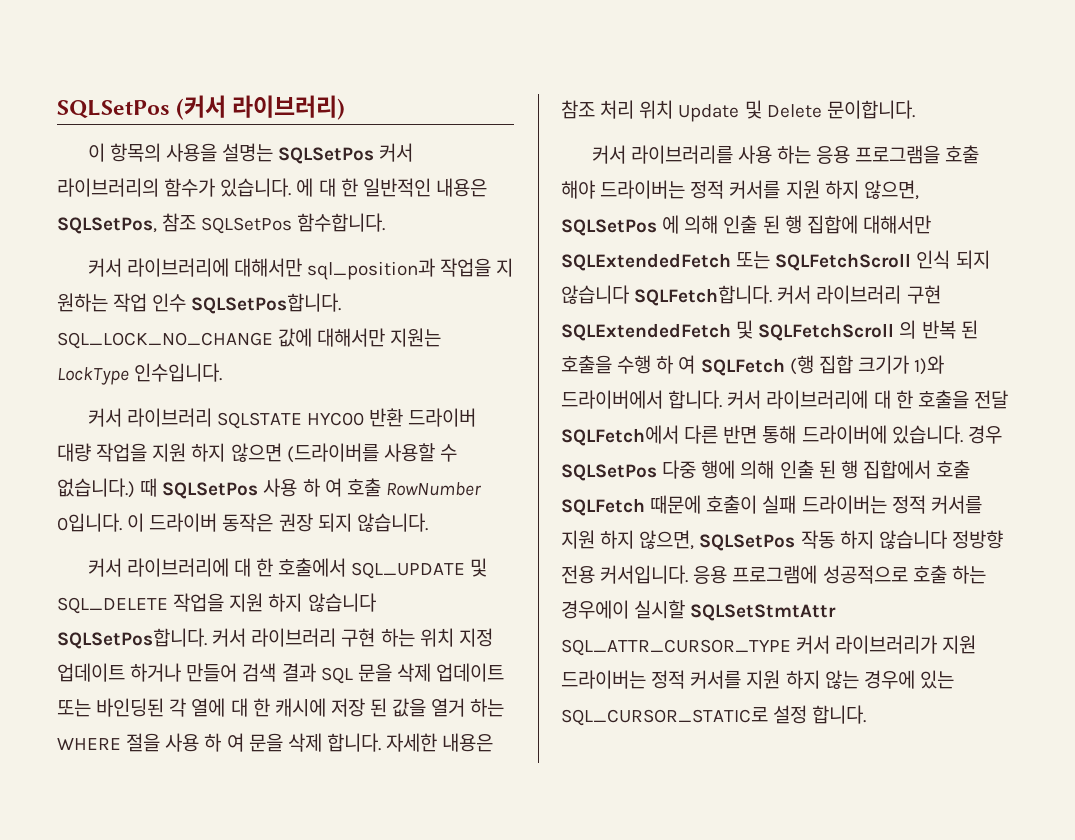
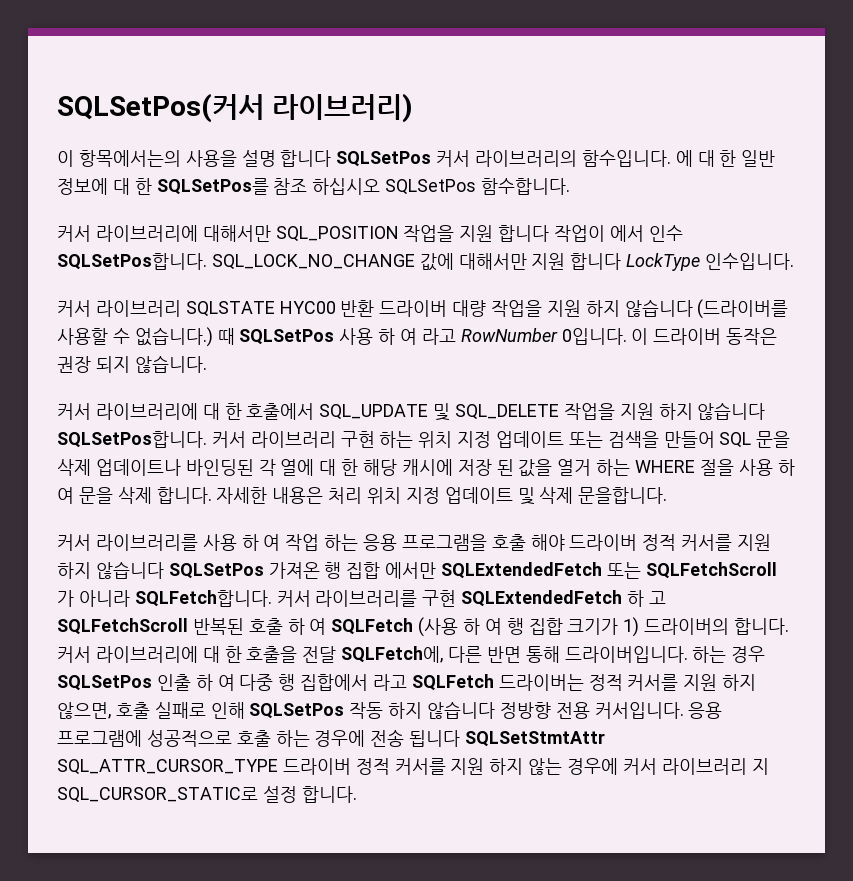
[57,95,227,120] SQLSetPos (커서 -> [57,93,264,123] SQLSetPos(커서
[109,143,274,162] 항목의 사용을 설명는 -> [78,150,332,167] 항목에서는의 사용을 설명 합니다
[164,178,292,197] 함수가 있습니다. -> [581,150,671,167] 함수입니다.
[362,178,487,197] [57,213,197,234] 일반적인 내용은 SQLSetPos, 참조 -> [741,150,776,167] [57,178,381,195] 일반 정보에 대 한 SQLSetPos를 참조 하십시오
[307,258,514,280] [57,293,148,312] sql_position과 작업을 지 원하는 작업 -> [275,225,644,242] SQL_POSITION 작업을 지원 합니다 작업이 에서
[390,328,442,347] 지원는 -> [531,253,622,270] 지원 합니다
[230,443,282,462] 않으면 -> [624,299,693,317] 않습니다
[346,478,381,497] 호출 -> [421,328,456,345] 라고
[130,663,316,682] 하거나 만들어 검색 결과 -> [568,431,715,448] 또는 검색을 만들어
[436,663,505,682] [57,699,91,717] 업데이트 또는 -> [95,459,181,476] 업데이트나
(270, 707) none -> [363,459,398,476] 해당
[561,100,595,119] 참조 -> (324, 495) none
[678,100,915,122] Update 및 Delete 문이합니다. -> [405,487,668,505] 지정 업데이트 및 삭제 문을합니다.
(772, 154) none -> [241,534,320,551] 하 여 작업
[600,180,919,200] [561,215,931,236] [561,250,990,271] [561,285,629,304] 드라이버는 정적 커서를 지원 하지 않으면, SQLSetPos 에 의해 인출 된 행 집합에 대해서만 SQLExtendedFetch 또는 SQLFetchScroll 인식 되지 않습니다 -> [569,534,772,551] [57,561,777,579] [57,590,130,607] 드라이버 정적 커서를 지원 하지 않습니다 SQLSetPos 가져온 행 집합 에서만 SQLExtendedFetch 또는 SQLFetchScroll 가 아니라
[816,285,902,304] 라이브러리 -> [315,590,418,607] 라이브러리를
[736,320,978,341] [561,355,945,376] [561,390,663,409] 및 SQLFetchScroll 의 반복 된 호출을 수행 하 여 SQLFetch (행 집합 크기가 1)와 드라이버에서 -> [627,590,666,607] [57,617,730,637] 하 고 SQLFetchScroll 반복된 호출 하 여 SQLFetch (사용 하 여 행 집합 크기가 1) 드라이버의
[561,425,679,446] SQLFetch에서 -> [341,646,444,663] SQLFetch에,
[801,425,1002,444] [561,460,971,481] [561,495,982,516] [561,530,695,550] 드라이버에 있습니다. 경우 SQLSetPos 다중 행에 의해 인출 된 행 집합에서 호출 SQLFetch 때문에 호출이 실패 드라이버는 정적 커서를 지원 하지 않으면, -> [564,646,766,663] [57,674,757,691] [57,702,245,719] 드라이버입니다. 하는 경우 SQLSetPos 인출 하 여 다중 행 집합에서 라고 SQLFetch 드라이버는 정적 커서를 지원 하지 않으면, 호출 실패로 인해
[561,600,837,621] [561,635,977,656] [561,670,646,689] 경우에이 실시할 SQLSetStmtAttr SQL_ATTR_CURSOR_TYPE 커서 라이브러리가 지원 드라이버는 -> [314,729,606,747] [57,758,351,775] 경우에 전송 됩니다 SQLSetStmtAttr SQL_ATTR_CURSOR_TYPE 드라이버
[919,670,954,689] 있는 -> [622,758,769,775] 커서 라이브러리 지

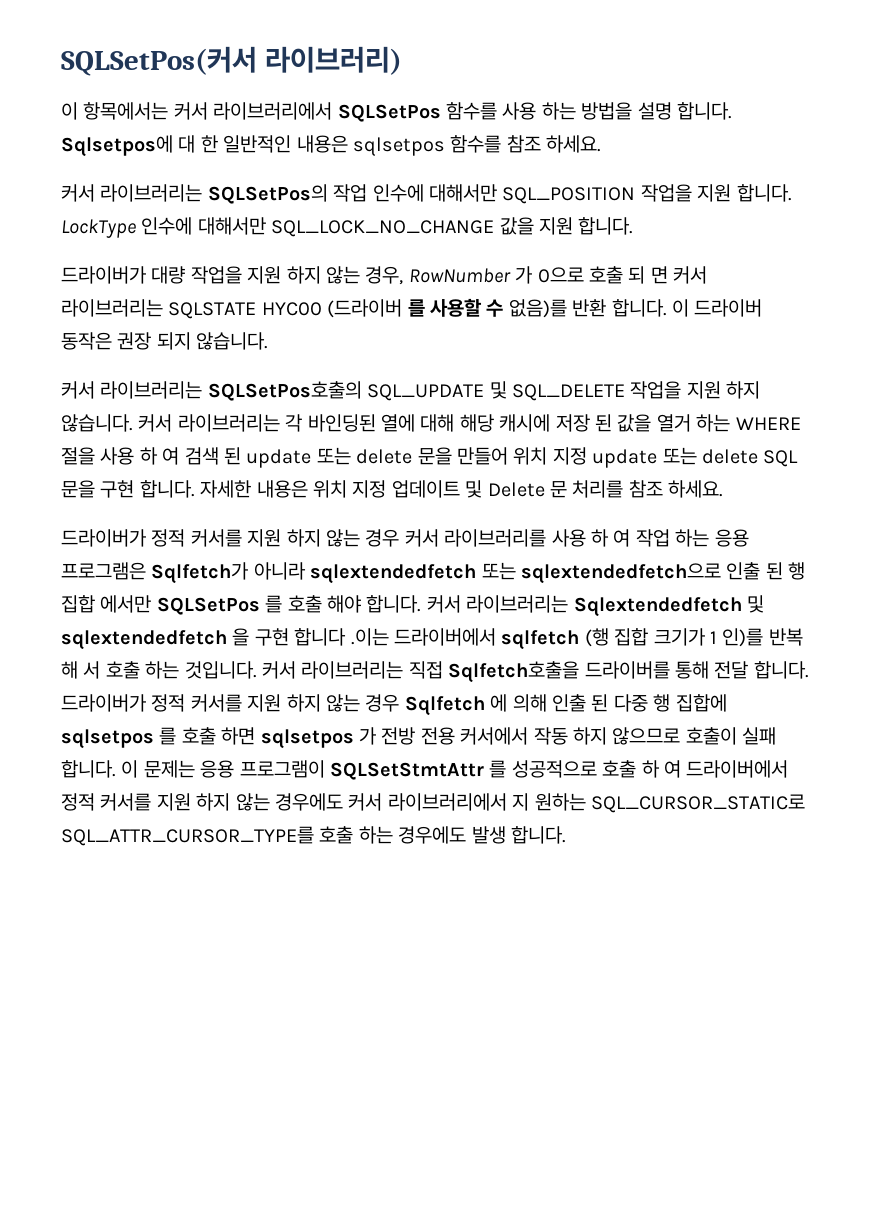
[78,150,776,167] [57,178,571,195] [57,225,683,242] [57,253,795,271] [57,299,789,319] [57,327,627,347] 항목에서는의 사용을 설명 합니다 SQLSetPos 커서 라이브러리의 함수입니다. 에 대 한 일반 정보에 대 한 SQLSetPos를 참조 하십시오 SQLSetPos 함수합니다. // 커서 라이브러리에 대해서만 SQL_POSITION 작업을 지원 합니다 작업이 에서 인수 SQLSetPos합니다. SQL_LOCK_NO_CHANGE 값에 대해서만 지원 합니다 LockType 인수입니다. // 커서 라이브러리 SQLSTATE HYC00 반환 드라이버 대량 작업을 지원 하지 않습니다 (드라이버를 사용할 수 없습니다.) 때 SQLSetPos 사용 하 여 라고 RowNumber 0입니다. -> [83,102,732,122] [61,135,602,157] [61,184,792,204] [61,217,634,238] [61,266,708,285] [61,298,667,319] 항목에서는 커서 라이브러리에서 SQLSetPos 함수를 사용 하는 방법을 설명 합니다. Sqlsetpos에 대 한 일반적인 내용은 sqlsetpos 함수를 참조 하세요. // 커서 라이브러리는 SQLSetPos의 작업 인수에 대해서만 SQL_POSITION 작업을 지원 합니다. LockType 인수에 대해서만 SQL_LOCK_NO_CHANGE 값을 지원 합니다. // 드라이버가 대량 작업을 지원 하지 않는 경우, RowNumber 가 0으로 호출 되 면 커서 라이브러리는 SQLSTATE HYC00 (드라이버 를 사용할 수 없음)를 반환 합니다.
[95,403,315,420] 라이브러리에 대 한 호출에서 -> [100,381,362,401] 라이브러리는 SQLSetPos호출의
[697,402,766,420] [57,431,791,448] [57,459,359,476] 않습니다 SQLSetPos합니다. 커서 라이브러리 구현 하는 위치 지정 업데이트 또는 검색을 만들어 SQL 문을 삭제 업데이트나 바인딩된 각 열에 대 한 -> [61,414,455,432] 않습니다. 커서 라이브러리는 각 바인딩된 열에 대해
[78,487,152,504] 문을 삭제 -> [184,447,799,468] [61,480,135,498] 검색 된 update 또는 delete 문을 만들어 위치 지정 update 또는 delete SQL 문을 구현
[328,487,363,504] 처리 -> (308, 489) none
[539,487,668,504] 삭제 문을합니다. // -> [487,480,724,498] [61,529,400,547] Delete 문 처리를 참조 하세요. // 드라이버가 정적 커서를 지원 하지 않는 경우
[401,534,772,551] [57,561,777,579] [57,590,666,607] [57,617,790,637] [57,646,766,663] [57,674,757,691] [57,701,723,719] [57,729,606,747] [57,758,769,775] [57,786,297,803] 프로그램을 호출 해야 드라이버 정적 커서를 지원 하지 않습니다 SQLSetPos 가져온 행 집합 에서만 SQLExtendedFetch 또는 SQLFetchScroll 가 아니라 SQLFetch합니다. 커서 라이브러리를 구현 SQLExtendedFetch 하 고 SQLFetchScroll 반복된 호출 하 여 SQLFetch (사용 하 여 행 집합 크기가 1) 드라이버의 합니다. 커서 라이브러리에 대 한 호출을 전달 SQLFetch에, 다른 반면 통해 드라이버입니다. 하는 경우 SQLSetPos 인출 하 여 다중 행 집합에서 라고 SQLFetch 드라이버는 정적 커서를 지원 하지 않으면, 호출 실패로 인해 SQLSetPos 작동 하지 않습니다 정방향 전용 커서입니다. 응용 프로그램에 성공적으로 호출 하는 경우에 전송 됩니다 SQLSetStmtAttr SQL_ATTR_CURSOR_TYPE 드라이버 정적 커서를 지원 하지 않는 경우에 커서 라이브러리 지 SQL_CURSOR_STATIC로 설정 -> [61,562,806,584] [61,595,764,617] [61,628,803,650] [61,661,809,683] [61,694,727,716] [61,727,777,749] [61,760,789,780] [61,793,805,813] [61,826,506,846] 프로그램은 Sqlfetch가 아니라 sqlextendedfetch 또는 sqlextendedfetch으로 인출 된 행 집합 에서만 SQLSetPos 를 호출 해야 합니다. 커서 라이브러리는 Sqlextendedfetch 및 sqlextendedfetch 을 구현 합니다 .이는 드라이버에서 sqlfetch (행 집합 크기가 1 인)를 반복 해 서 호출 하는 것입니다. 커서 라이브러리는 직접 Sqlfetch호출을 드라이버를 통해 전달 합니다. 드라이버가 정적 커서를 지원 하지 않는 경우 Sqlfetch 에 의해 인출 된 다중 행 집합에 sqlsetpos 를 호출 하면 sqlsetpos 가 전방 전용 커서에서 작동 하지 않으므로 호출이 실패 합니다. 이 문제는 응용 프로그램이 SQLSetStmtAttr 를 성공적으로 호출 하 여 드라이버에서 정적 커서를 지원 하지 않는 경우에도 커서 라이브러리에서 지 원하는 SQL_CURSOR_STATIC로 SQL_ATTR_CURSOR_TYPE를 호출 하는 경우에도 발생

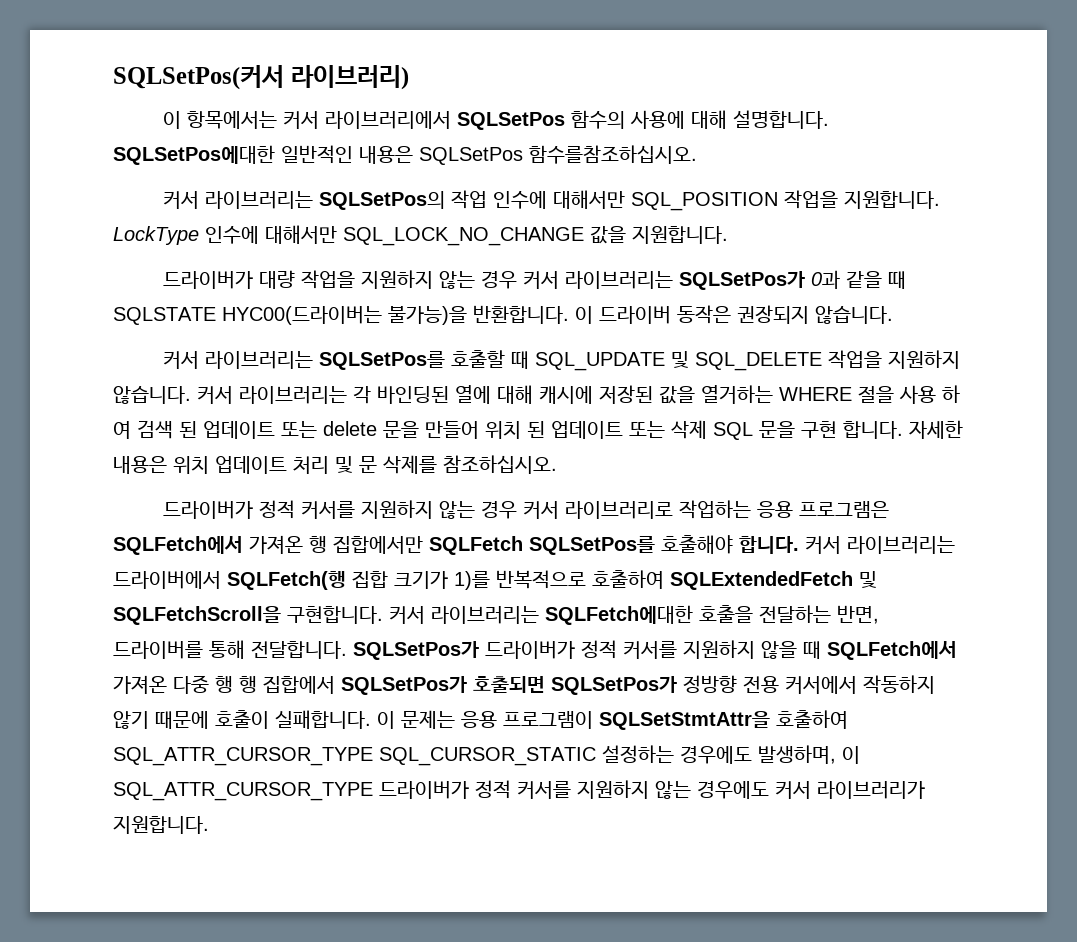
[446,102,732,120] [61,135,602,157] 함수를 사용 하는 방법을 설명 합니다. Sqlsetpos에 대 한 일반적인 내용은 sqlsetpos 함수를 참조 하세요. -> [570,110,829,129] [113,145,697,165] 함수의 사용에 대해 설명합니다. SQLSetPos에대한 일반적인 내용은 SQLSetPos 함수를참조하십시오.
[697,184,792,202] 지원 합니다. -> [843,191,940,209] 지원합니다.
[539,217,634,235] 지원 합니다. -> [632,226,728,244] 지원합니다.
[247,266,708,285] [61,298,667,319] 지원 하지 않는 경우, RowNumber 가 0으로 호출 되 면 커서 라이브러리는 SQLSTATE HYC00 (드라이버 를 사용할 수 없음)를 반환 합니다. -> [360,270,906,290] [113,305,569,325] 지원하지 않는 경우 커서 라이브러리는 SQLSetPos가 0과 같을 때 SQLSTATE HYC00(드라이버는 불가능)을 반환합니다.
[117,332,191,350] 권장 되지 -> [737,305,809,324] 권장되지
[207,381,362,401] SQLSetPos호출의 -> [318,350,529,370] SQLSetPos를 호출할 때
[686,381,761,399] 지원 하지 -> [887,350,960,369] 지원하지
[459,414,731,432] 해당 캐시에 저장 된 값을 열거 하는 -> [539,385,773,404] 캐시에 저장된 값을 열거하는
[246,449,312,468] update -> [203,421,275,439] 업데이트
[552,447,758,468] 지정 update 또는 delete -> [527,420,707,439] 된 업데이트 또는 삭제
[352,480,724,498] [61,529,749,547] [61,562,806,584] [61,595,764,617] [61,628,803,650] [61,661,809,683] [61,694,727,716] [61,727,777,749] [61,760,789,780] [61,793,805,813] [61,826,566,846] 지정 업데이트 및 Delete 문 처리를 참조 하세요. // 드라이버가 정적 커서를 지원 하지 않는 경우 커서 라이브러리를 사용 하 여 작업 하는 응용 프로그램은 Sqlfetch가 아니라 sqlextendedfetch 또는 sqlextendedfetch으로 인출 된 행 집합 에서만 SQLSetPos 를 호출 해야 합니다. 커서 라이브러리는 Sqlextendedfetch 및 sqlextendedfetch 을 구현 합니다 .이는 드라이버에서 sqlfetch (행 집합 크기가 1 인)를 반복 해 서 호출 하는 것입니다. 커서 라이브러리는 직접 Sqlfetch호출을 드라이버를 통해 전달 합니다. 드라이버가 정적 커서를 지원 하지 않는 경우 Sqlfetch 에 의해 인출 된 다중 행 집합에 sqlsetpos 를 호출 하면 sqlsetpos 가 전방 전용 커서에서 작동 하지 않으므로 호출이 실패 합니다. 이 문제는 응용 프로그램이 SQLSetStmtAttr 를 성공적으로 호출 하 여 드라이버에서 정적 커서를 지원 하지 않는 경우에도 커서 라이브러리에서 지 원하는 SQL_CURSOR_STATIC로 SQL_ATTR_CURSOR_TYPE를 호출 하는 경우에도 발생 합니다. -> [215,455,557,474] [162,500,889,519] [113,535,955,555] [113,570,877,590] [113,605,879,625] [113,640,957,660] [113,675,935,695] [113,710,848,730] [113,745,860,766] [113,780,925,801] [113,816,209,834] 업데이트 처리 및 문 삭제를 참조하십시오. // 드라이버가 정적 커서를 지원하지 않는 경우 커서 라이브러리로 작업하는 응용 프로그램은 SQLFetch에서 가져온 행 집합에서만 SQLFetch SQLSetPos를 호출해야 합니다. 커서 라이브러리는 드라이버에서 SQLFetch(행 집합 크기가 1)를 반복적으로 호출하여 SQLExtendedFetch 및 SQLFetchScroll을 구현합니다. 커서 라이브러리는 SQLFetch에대한 호출을 전달하는 반면, 드라이버를 통해 전달합니다. SQLSetPos가 드라이버가 정적 커서를 지원하지 않을 때 SQLFetch에서 가져온 다중 행 행 집합에서 SQLSetPos가 호출되면 SQLSetPos가 정방향 전용 커서에서 작동하지 않기 때문에 호출이 실패합니다. 이 문제는 응용 프로그램이 SQLSetStmtAttr을 호출하여 SQL_ATTR_CURSOR_TYPE SQL_CURSOR_STATIC 설정하는 경우에도 발생하며, 이 SQL_ATTR_CURSOR_TYPE 드라이버가 정적 커서를 지원하지 않는 경우에도 커서 라이브러리가 지원합니다.

